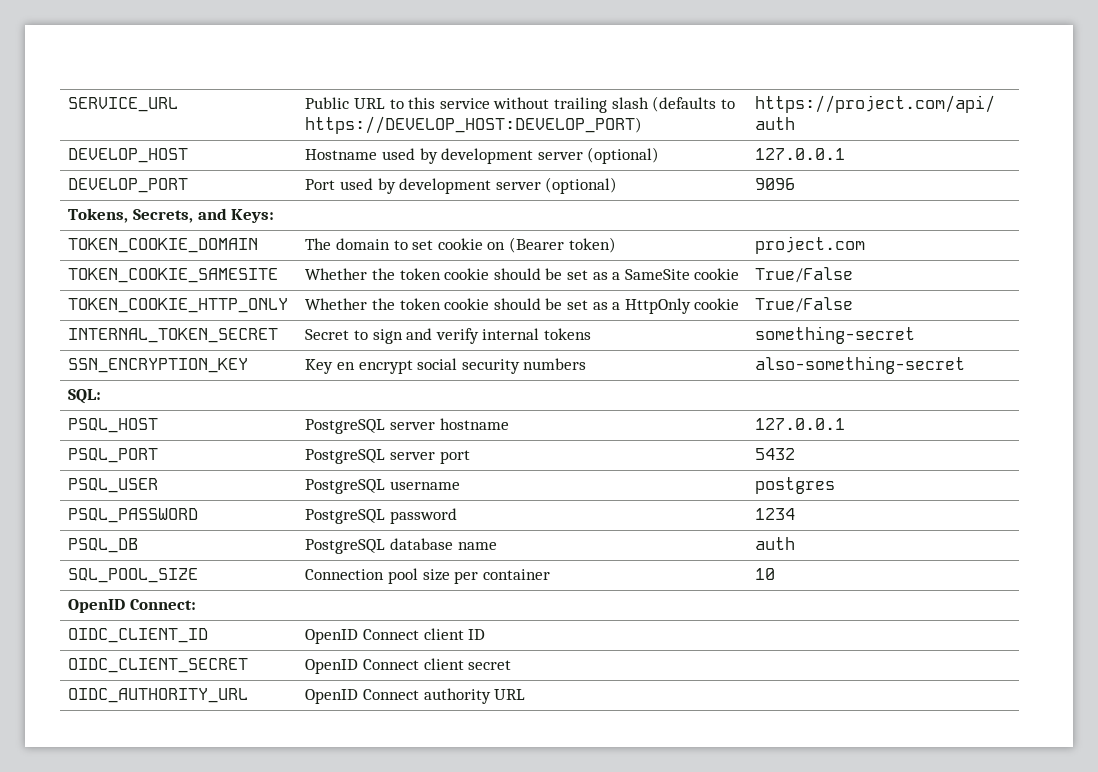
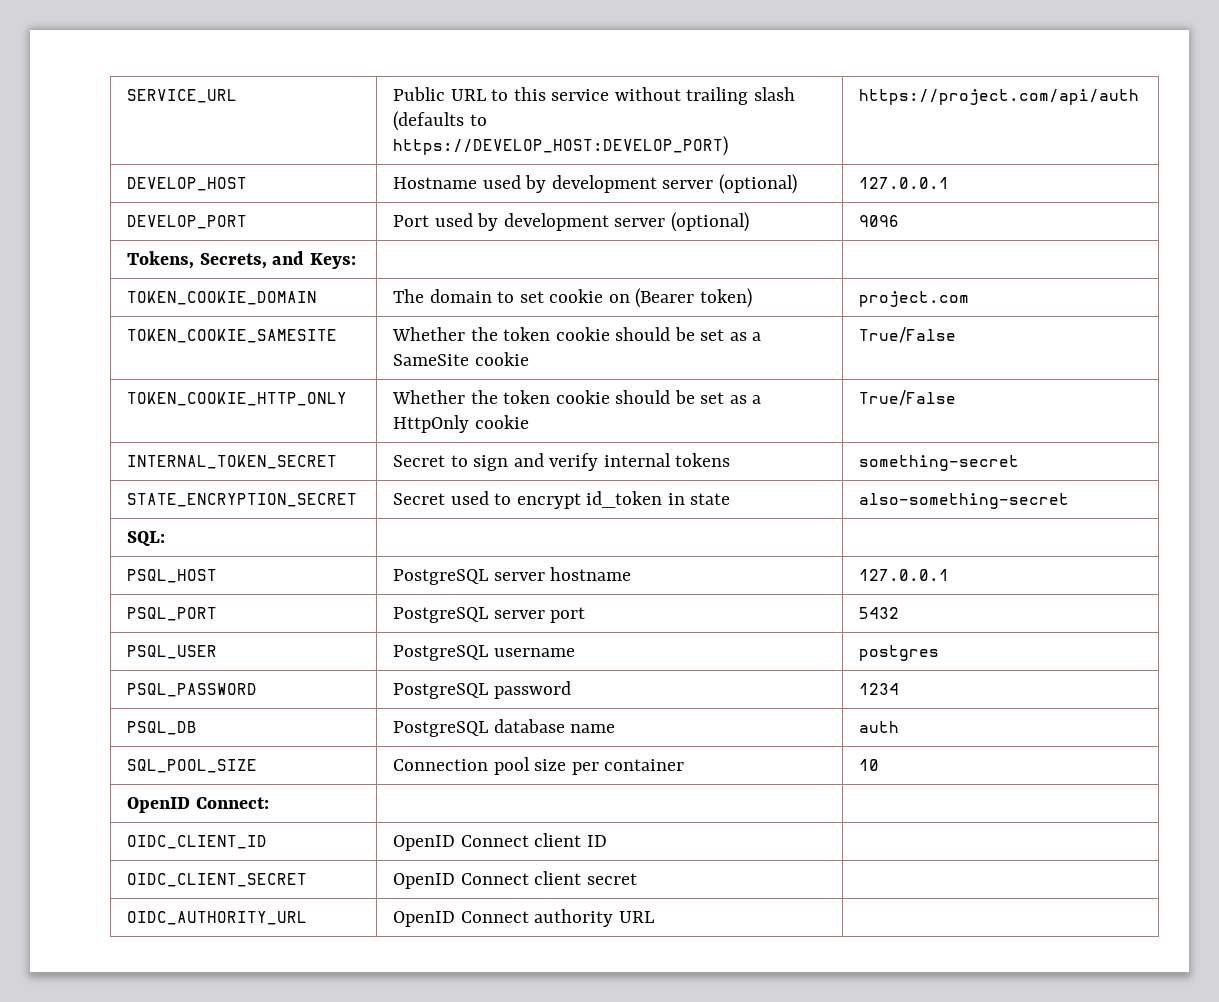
[68,358,249,373] [305,358,587,374] SSN_ENCRYPTION_KEY | Key en encrypt social security numbers -> [127,493,358,507] [393,491,731,509] STATE_ENCRYPTION_SECRET | Secret used to encrypt id_token in state

